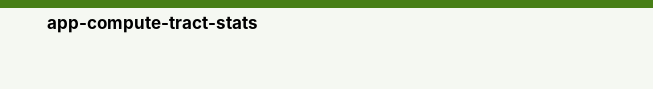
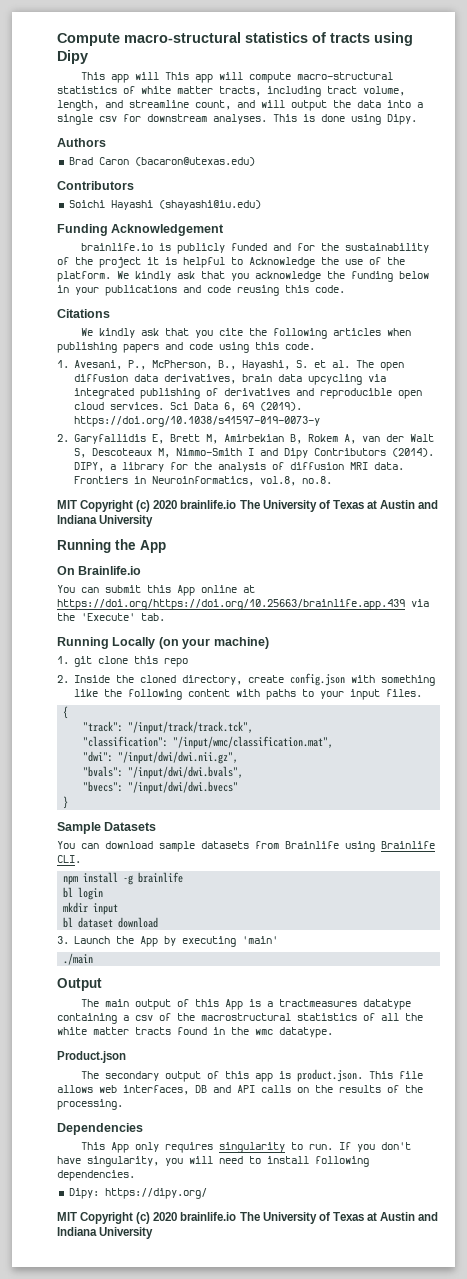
[47,16,258,33] app-compute-tract-stats -> [57,32,413,46] [57,50,88,64] [81,72,394,83] [57,86,405,97] [57,100,423,111] [57,114,417,125] [57,138,106,147] [68,157,255,166] [57,181,134,190] [68,200,261,210] [57,224,225,236] [81,243,430,254] [57,257,405,268] [57,271,429,282] [57,285,345,296] [57,309,110,318] [81,328,412,339] [57,342,315,353] [57,360,405,371] [74,374,387,385] [74,388,423,399] [74,402,303,412] [74,416,321,427] [57,434,435,444] [74,448,435,459] [74,462,405,472] [74,476,333,486] [57,500,439,512] [57,515,154,527] [57,539,166,553] [57,566,142,575] [57,585,255,596] [57,599,429,610] [57,613,165,621] [57,637,269,649] [57,656,189,667] [57,673,436,686] [74,689,423,700] [63,706,69,719] [83,721,254,734] [83,736,334,749] [83,751,239,764] [83,766,244,779] [83,781,239,794] [63,796,69,809] [57,822,157,834] [57,841,435,852] [57,855,81,863] [63,872,184,885] [63,887,104,900] [63,902,119,915] [63,917,159,928] [57,936,279,947] [63,953,94,965] [57,978,102,991] [81,999,412,1010] [57,1013,423,1024] [57,1027,333,1038] [57,1051,126,1063] [81,1069,424,1082] [57,1085,423,1095] [57,1099,123,1110] [57,1123,143,1135] [81,1142,412,1153] [57,1156,369,1167] [57,1170,135,1181] [68,1188,207,1199] [57,1212,439,1224] [57,1227,154,1239] Compute macro-structural statistics of tracts using Dipy // This app will This app will compute macro-structural statistics of white matter tracts, including tract volume, length, and streamline count, and will output the data into a single csv for downstream analyses. This is done using Dipy. // Authors // Brad Caron (bacaron@utexas.edu) // Contributors // Soichi Hayashi (shayashi@iu.edu) // Funding Acknowledgement // brainlife.io is publicly funded and for the sustainability of the project it is helpful to Acknowledge the use of the platform. We kindly ask that you acknowledge the funding below in your publications and code reusing this code. // Citations // We kindly ask that you cite the following articles when publishing papers and code using this code. // 1. Avesani, P., McPherson, B., Hayashi, S. et al. The open diffusion data derivatives, brain data upcycling via integrated publishing of derivatives and reproducible open cloud services. Sci Data 6, 69 (2019). https://doi.org/10.1038/s41597-019-0073-y // 2. Garyfallidis E, Brett M, Amirbekian B, Rokem A, van der Walt S, Descoteaux M, Nimmo-Smith I and Dipy Contributors (2014). DIPY, a library for the analysis of diffusion MRI data. Frontiers in Neuroinformatics, vol.8, no.8. // MIT Copyright (c) 2020 brainlife.io The University of Texas at Austin and Indiana University // Running the App // On Brainlife.io // You can submit this App online at https://doi.org/https://doi.org/10.25663/brainlife.app.439 via the 'Execute' tab. // Running Locally (on your machine) // 1. git clone this repo // 2. Inside the cloned directory, create config.json with something like the following content with paths to your input files. // { // "track": "/input/track/track.tck", // "classification": "/input/wmc/classification.mat", // "dwi": "/input/dwi/dwi.nii.gz", // "bvals": "/input/dwi/dwi.bvals", // "bvecs": "/input/dwi/dwi.bvecs" // } // Sample Datasets // You can download sample datasets from Brainlife using Brainlife CLI. // npm install -g brainlife // bl login // mkdir input // bl dataset download // 3. Launch the App by executing 'main' // ./main // Output // The main output of this App is a tractmeasures datatype containing a csv of the macrostructural statistics of all the white matter tracts found in the wmc datatype. // Product.json // The secondary output of this app is product.json. This file allows web interfaces, DB and API calls on the results of the processing. // Dependencies // This App only requires singularity to run. If you don't have singularity, you will need to install following dependencies. // Dipy: https://dipy.org/ // MIT Copyright (c) 2020 brainlife.io The University of Texas at Austin and Indiana University

